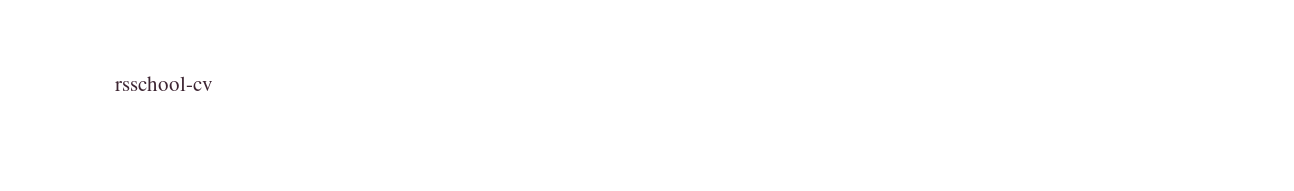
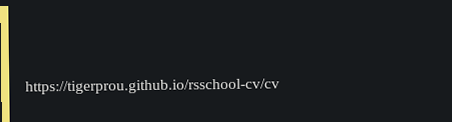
[115,76,213,91] rsschool-cv -> [25,78,280,95] https://tigerprou.github.io/rsschool-cv/cv

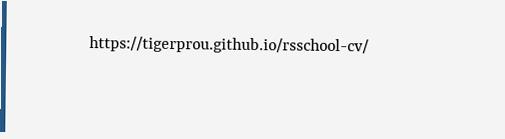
[25,78,280,95] https://tigerprou.github.io/rsschool-cv/cv -> [89,36,369,55] https://tigerprou.github.io/rsschool-cv/

